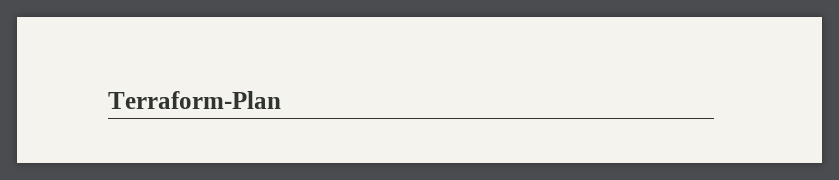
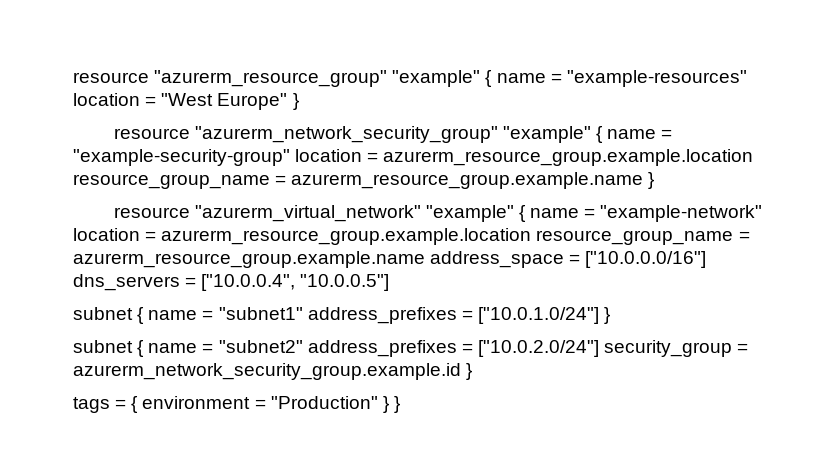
[108,91,281,109] Terraform-Plan -> [73,70,747,87] [73,93,299,110] [113,126,673,143] [73,149,754,166] [73,172,655,189] [113,205,763,222] [73,228,750,245] [73,251,707,268] [73,274,390,291] [73,307,611,324] [73,340,749,357] [73,363,473,380] [73,396,400,413] resource "azurerm_resource_group" "example" { name = "example-resources" location = "West Europe" } // resource "azurerm_network_security_group" "example" { name = "example-security-group" location = azurerm_resource_group.example.location resource_group_name = azurerm_resource_group.example.name } // resource "azurerm_virtual_network" "example" { name = "example-network" location = azurerm_resource_group.example.location resource_group_name = azurerm_resource_group.example.name address_space = ["10.0.0.0/16"] dns_servers = ["10.0.0.4", "10.0.0.5"] // subnet { name = "subnet1" address_prefixes = ["10.0.1.0/24"] } // subnet { name = "subnet2" address_prefixes = ["10.0.2.0/24"] security_group = azurerm_network_security_group.example.id } // tags = { environment = "Production" } }

